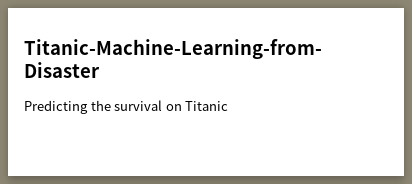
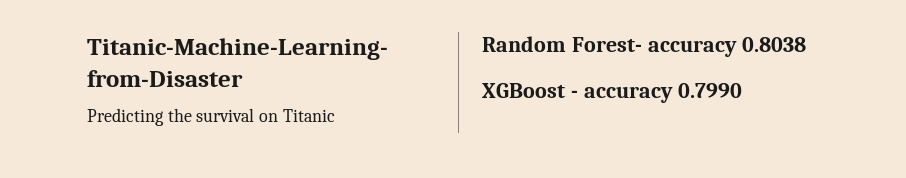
(229, 106) none -> [482,36,806,57] [482,83,742,103] // Random Forest- accuracy 0.8038 // XGBoost - accuracy 0.7990

